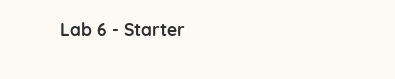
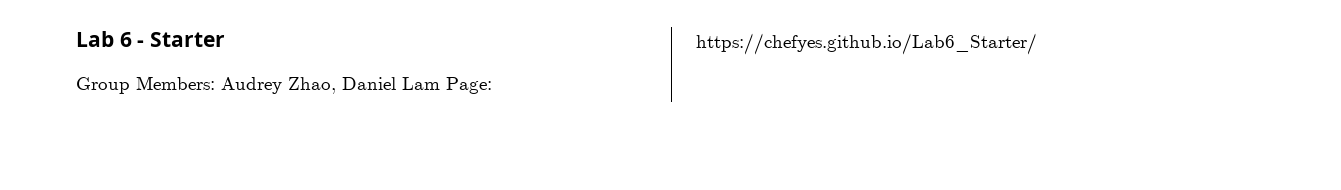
(185, 29) none -> [76,76,492,94] [696,33,1037,55] // Group Members: Audrey Zhao, Daniel Lam Page: https://chefyes.github.io/Lab6_Starter/

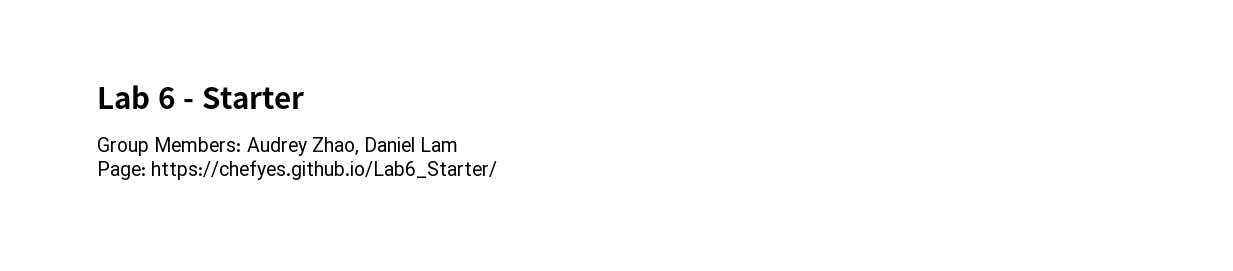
(440, 83) none -> (459, 144) //

